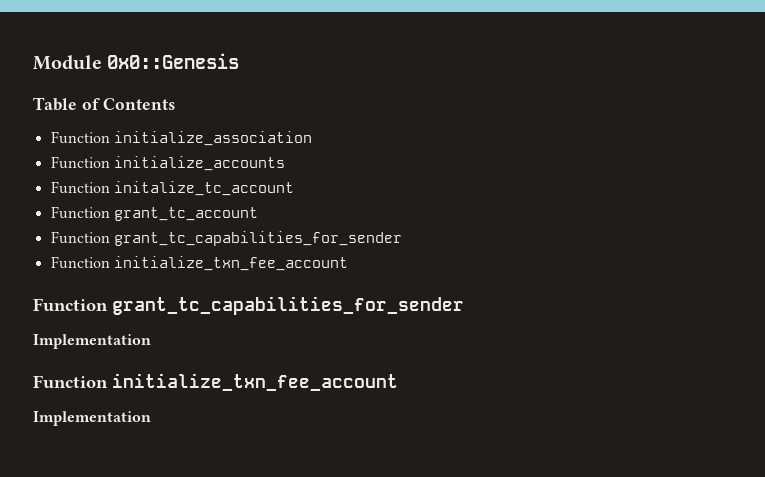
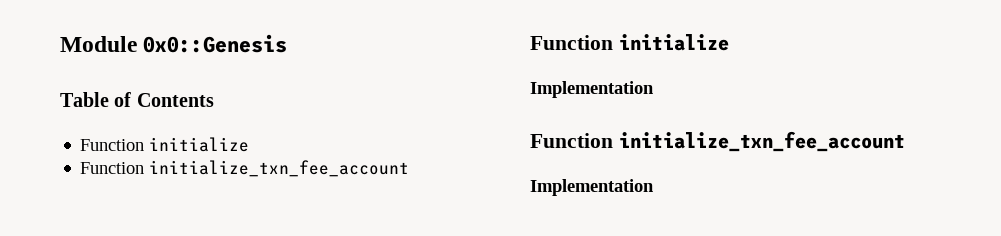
[113,131,312,146] [50,156,285,171] [50,181,294,196] [50,206,258,221] [50,231,402,246] initialize_association // Function initialize_accounts // Function initalize_tc_account // Function grant_tc_account // Function grant_tc_capabilities_for_sender -> [149,137,250,152] initialize
[112,296,464,315] grant_tc_capabilities_for_sender -> [618,34,729,51] initialize

